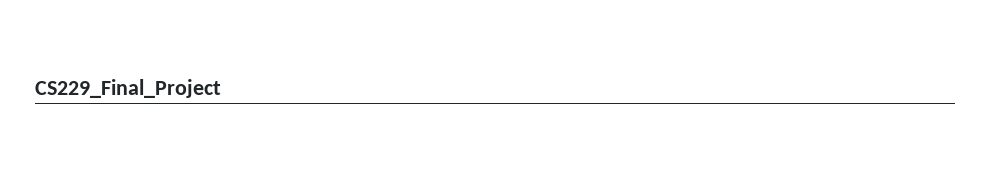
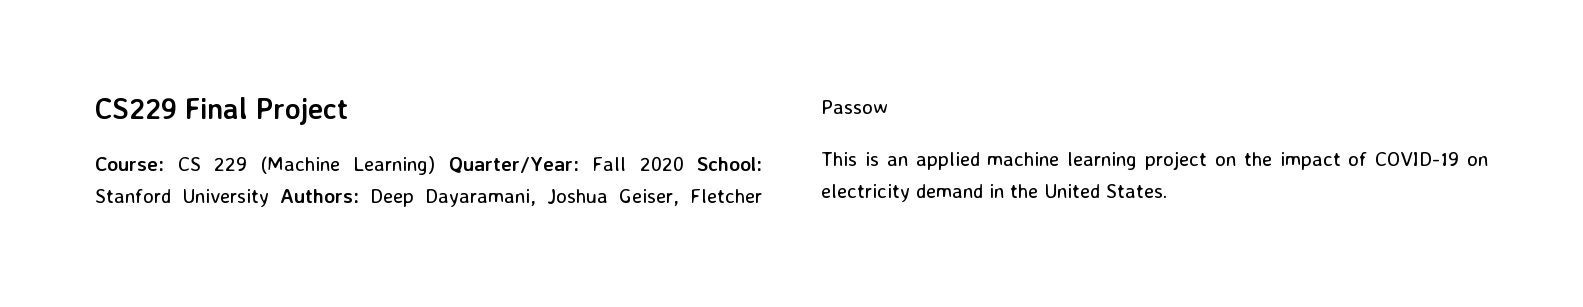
[35,79,221,98] CS229_Final_Project -> [95,97,348,125] [95,156,762,175] [95,189,762,207] [821,100,888,114] [821,151,1488,170] [821,184,1167,202] CS229 Final Project // Course: CS 229 (Machine Learning) Quarter/Year: Fall 2020 School: Stanford University Authors: Deep Dayaramani, Joshua Geiser, Fletcher Passow // This is an applied machine learning project on the impact of COVID-19 on electricity demand in the United States.

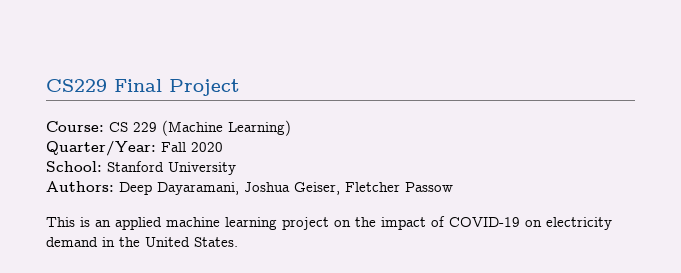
(436, 165) none -> (291, 128) //
(684, 163) none -> (223, 147) //
(269, 198) none -> (236, 168) //

